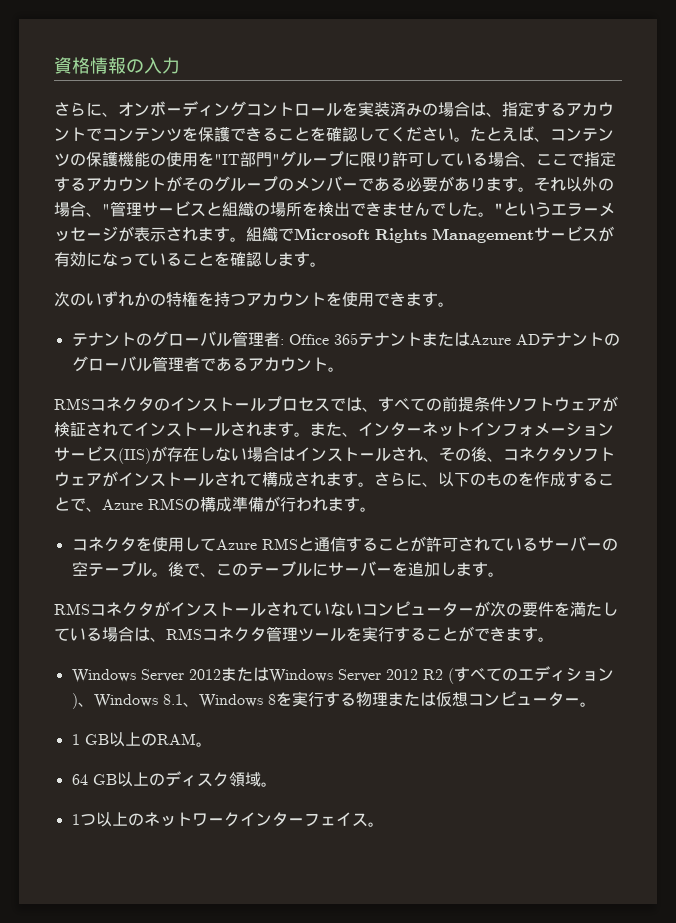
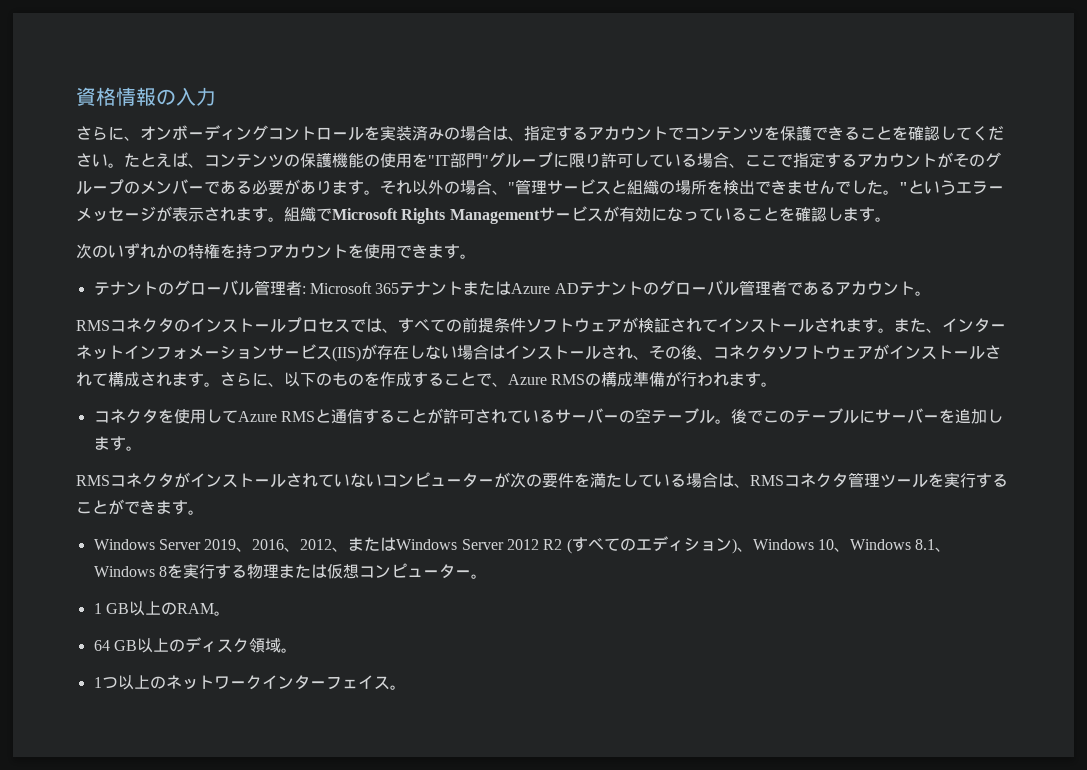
[288,334,329,345] Office -> [309,282,372,294] Microsoft
[199,572,216,577] 、 -> (763, 416) none
[188,669,221,680] 2012 -> [204,539,349,552] 2019、2016、2012、
(158, 701) none -> [817,539,911,552] 10、Windows

